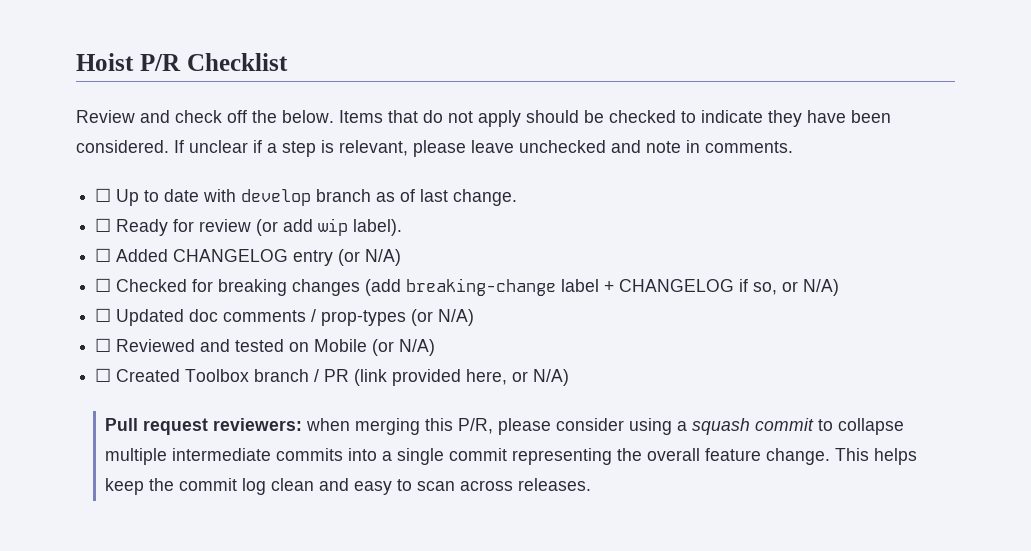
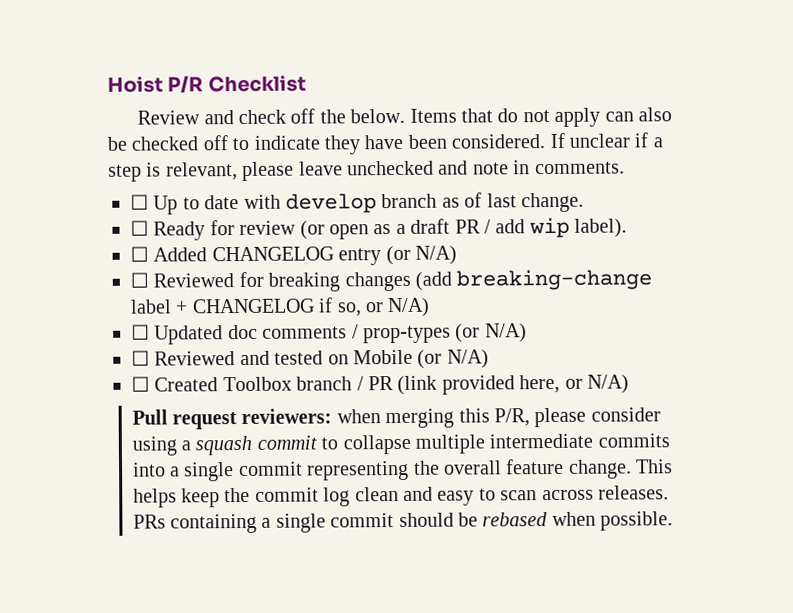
[526,110,579,123] should -> [604,107,672,122] can also
(676, 116) none -> [202,135,228,151] off
(279, 227) none -> [329,218,491,240] open as a draft PR /
[116,279,188,292] Checked -> [153,273,235,288] Reviewed
(592, 484) none -> [132,511,674,534] PRs containing a single commit should be rebased when possible.

